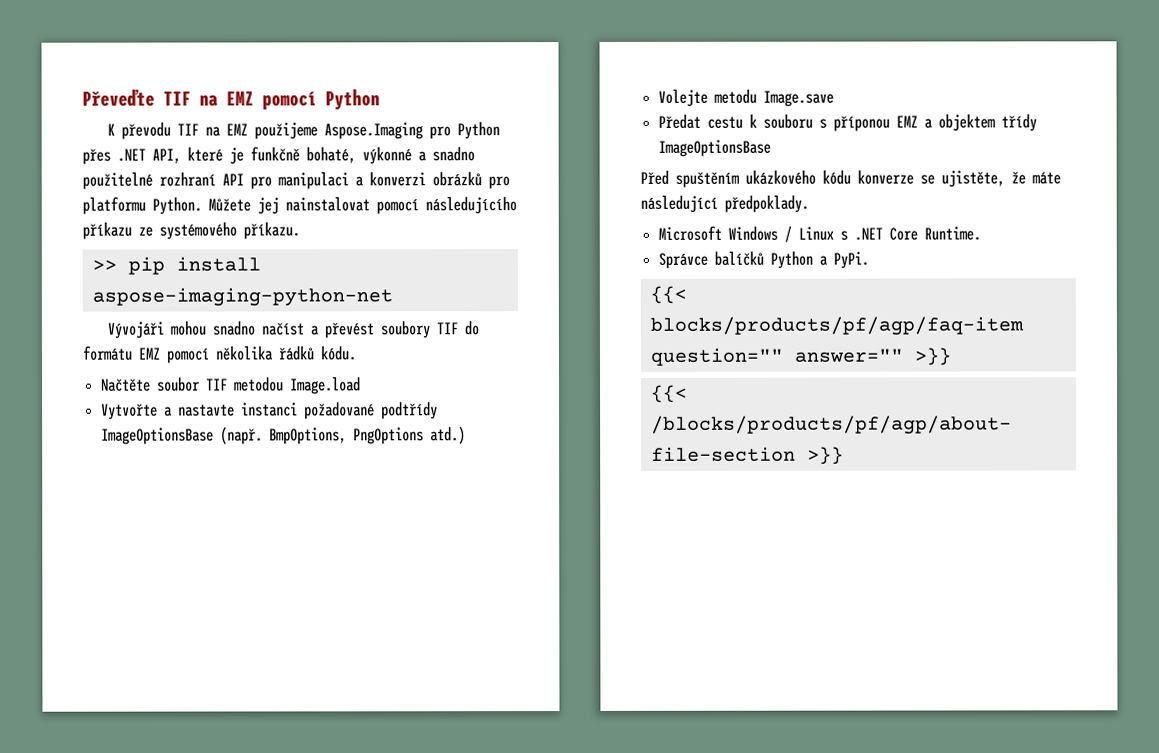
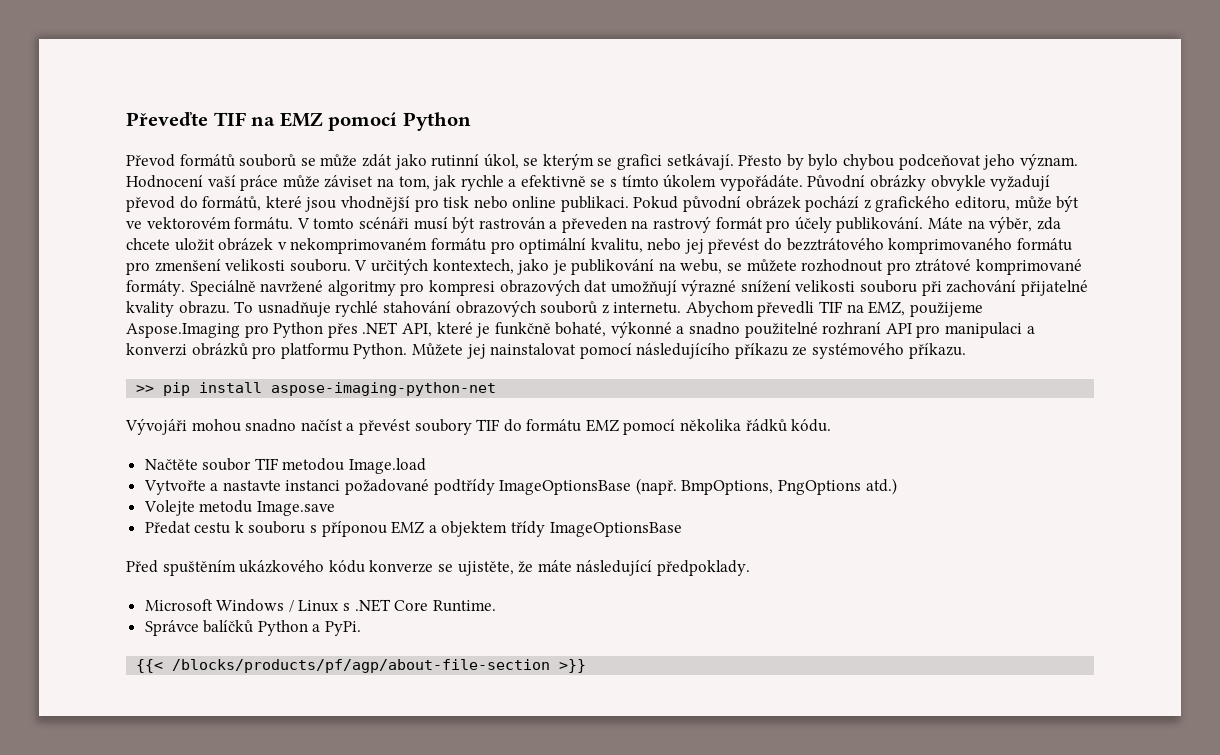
[106,121,248,140] K převodu TIF na EMZ -> [126,153,1078,170] [126,174,1051,191] [126,195,1080,212] [126,216,1061,233] [126,238,1072,254] [126,258,1083,275] [126,279,1088,296] [126,300,906,317] Převod formátů souborů se může zdát jako rutinní úkol, se kterým se grafici setkávají. Přesto by bylo chybou podceňovat jeho význam. Hodnocení vaší práce může záviset na tom, jak rychle a efektivně se s tímto úkolem vypořádáte. Původní obrázky obvykle vyžadují převod do formátů, které jsou vhodnější pro tisk nebo online publikaci. Pokud původní obrázek pochází z grafického editoru, může být ve vektorovém formátu. V tomto scénáři musí být rastrován a převeden na rastrový formát pro účely publikování. Máte na výběr, zda chcete uložit obrázek v nekomprimovaném formátu pro optimální kvalitu, nebo jej převést do bezztrátového komprimovaného formátu pro zmenšení velikosti souboru. V určitých kontextech, jako je publikování na webu, se můžete rozhodnout pro ztrátové komprimované formáty. Speciálně navržené algoritmy pro kompresi obrazových dat umožňují výrazné snížení velikosti souboru při zachování přijatelné kvality obrazu. To usnadňuje rychlé stahování obrazových souborů z internetu. Abychom převedli TIF na EMZ,
[649,285,687,304] [649,316,1024,336] [649,347,951,366] // {{< blocks/products/pf/agp/faq-item question="" answer="" >}} -> (362, 628) none

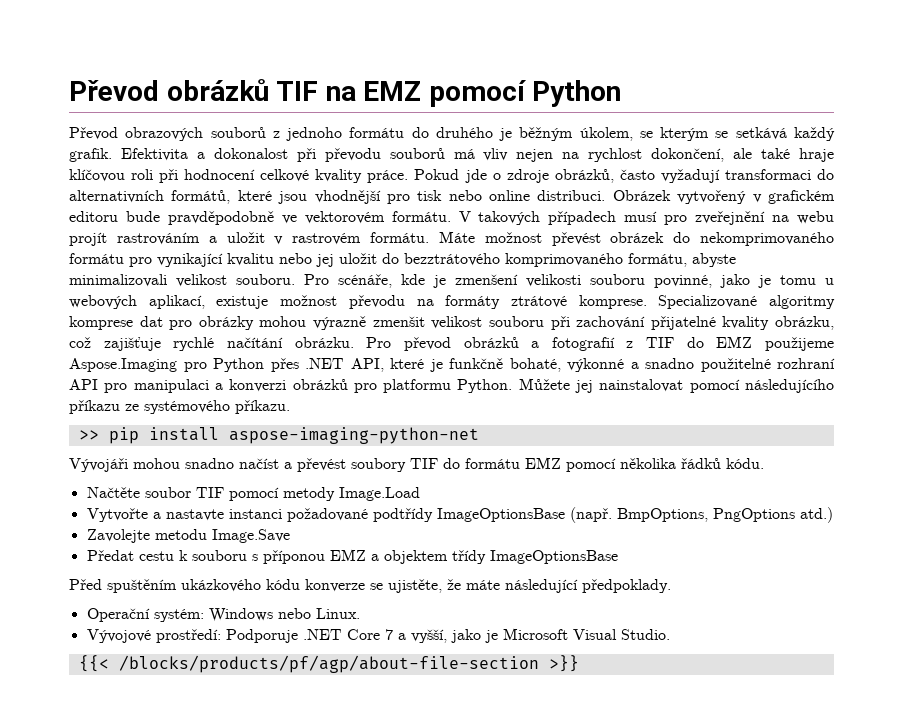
[126,112,208,126] Převeďte -> [69,79,269,101] Převod obrázků
[179,153,1078,170] [126,174,1051,191] [126,196,198,212] formátů souborů se může zdát jako rutinní úkol, se kterým se grafici setkávají. Přesto by bylo chybou podceňovat jeho význam. Hodnocení vaší práce může záviset na tom, jak rychle a efektivně se s tímto úkolem vypořádáte. Původní obrázky obvykle vyžadují převod do -> [125,127,835,141] [69,148,834,162] [69,169,835,183] [69,190,164,203] obrazových souborů z jednoho formátu do druhého je běžným úkolem, se kterým se setkává každý grafik. Efektivita a dokonalost při převodu souborů má vliv nejen na rychlost dokončení, ale také hraje klíčovou roli při hodnocení celkové kvality práce. Pokud jde o zdroje obrázků, často vyžadují transformaci do alternativních
[560,195,1080,212] [126,216,1061,233] [126,238,643,254] publikaci. Pokud původní obrázek pochází z grafického editoru, může být ve vektorovém formátu. V tomto scénáři musí být rastrován a převeden na rastrový formát pro účely publikování. Máte na výběr, zda chcete uložit obrázek v nekomprimovaném formátu pro optimální kvalitu, -> [537,190,835,204] [69,211,834,225] [69,231,835,246] [69,253,274,267] distribuci. Obrázek vytvořený v grafickém editoru bude pravděpodobně ve vektorovém formátu. V takových případech musí pro zveřejnění na webu projít rastrováním a uložit v rastrovém formátu. Máte možnost převést obrázek do nekomprimovaného formátu pro vynikající kvalitu
[708,238,761,254] převést -> [339,253,377,264] uložit
[1016,238,1072,251] [126,258,1083,275] [126,279,856,296] formátu pro zmenšení velikosti souboru. V určitých kontextech, jako je publikování na webu, se můžete rozhodnout pro ztrátové komprimované formáty. Speciálně navržené algoritmy pro kompresi obrazových dat umožňují výrazné snížení velikosti -> [628,253,736,267] [69,274,834,288] [69,295,835,309] [69,316,483,330] formátu, abyste minimalizovali velikost souboru. Pro scénáře, kde je zmenšení velikosti souboru povinné, jako je tomu u webových aplikací, existuje možnost převodu na formáty ztrátové komprese. Specializované algoritmy komprese dat pro obrázky mohou výrazně zmenšit velikost
[178,300,906,317] obrazu. To usnadňuje rychlé stahování obrazových souborů z internetu. Abychom převedli TIF na EMZ, -> [775,316,835,330] [69,336,753,351] obrázku, což zajišťuje rychlé načítání obrázku. Pro převod obrázků a fotografií z TIF do EMZ
[282,458,427,474] metodou Image.load -> [228,487,420,501] pomocí metody Image.Load
[143,500,335,516] Volejte metodu Image.save -> [86,529,290,543] Zavolejte metodu Image.Save
[144,599,496,612] [144,620,362,636] Microsoft Windows / Linux s .NET Core Runtime. // Správce balíčků Python a PyPi. -> [86,608,360,622] [86,628,670,643] Operační systém: Windows nebo Linux. // Vývojové prostředí: Podporuje .NET Core 7 a vyšší, jako je Microsoft Visual Studio.

